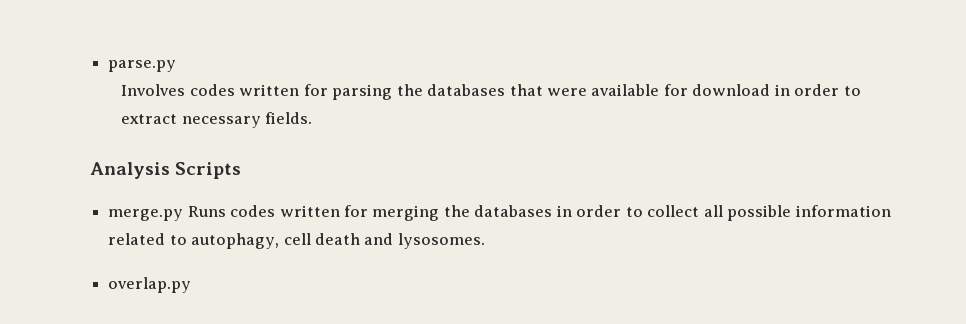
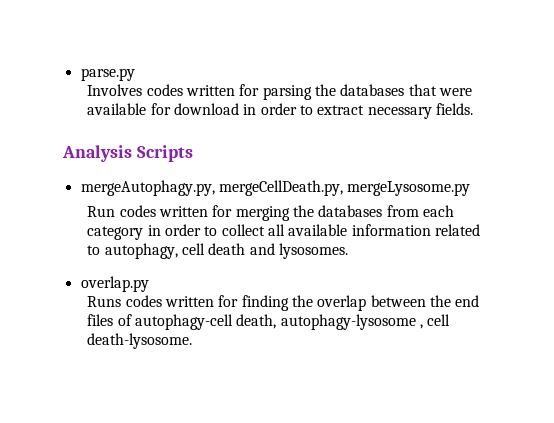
[108,206,226,221] merge.py Runs -> [80,180,471,196] [87,206,116,217] mergeAutophagy.py, mergeCellDeath.py, mergeLysosome.py // Run
(553, 211) none -> [386,205,454,217] [87,226,144,240] from each category
[727,205,792,221] possible -> [288,224,348,236] available
(192, 285) none -> [87,295,480,311] [87,314,451,330] [87,333,193,349] // Runs codes written for finding the overlap between the end files of autophagy-cell death, autophagy-lysosome , cell death-lysosome.

